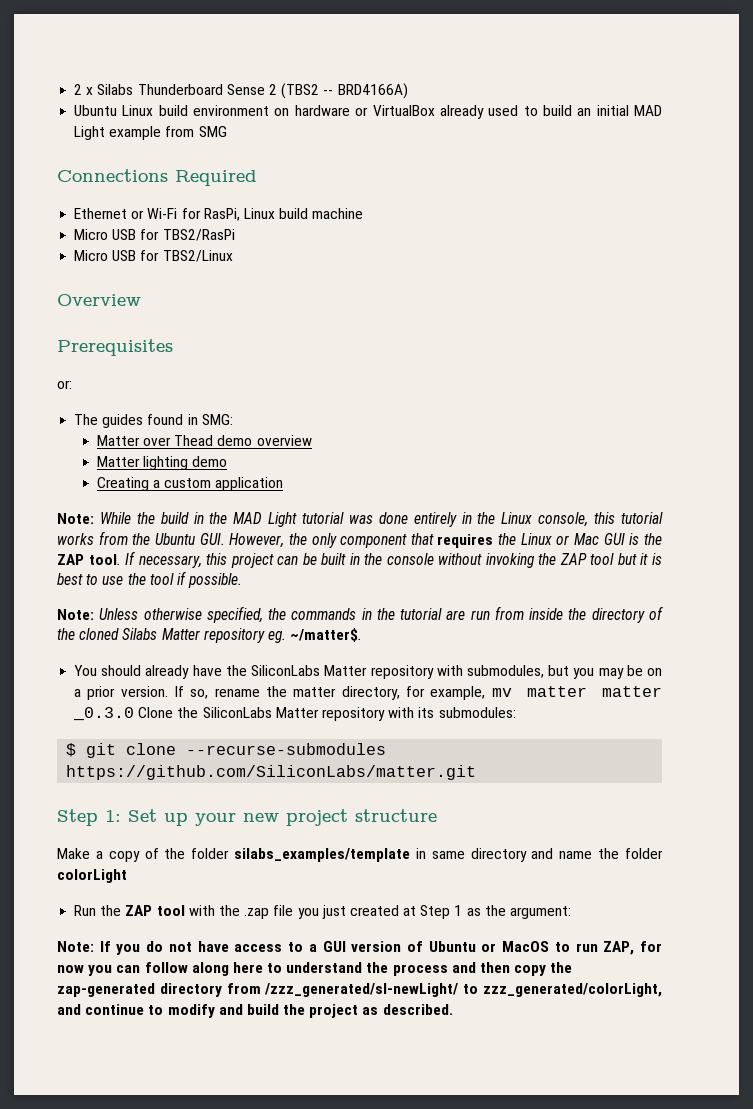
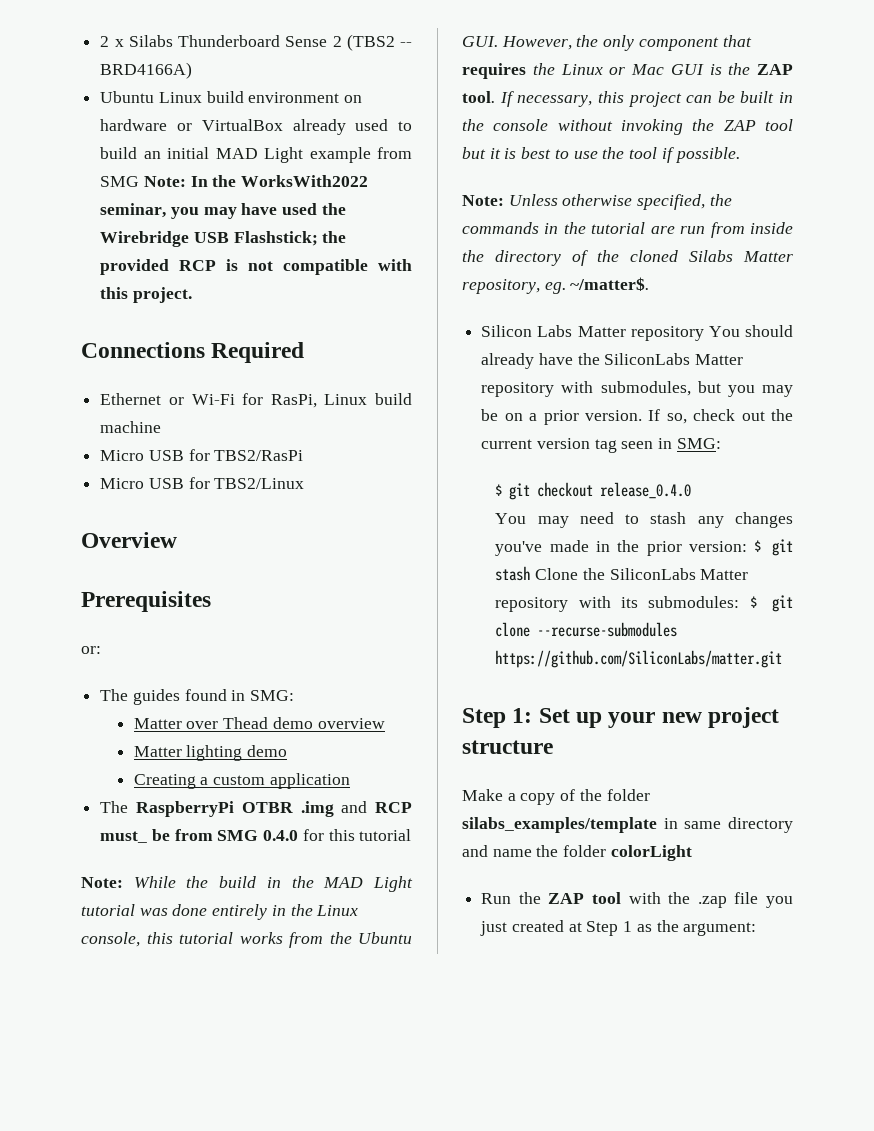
(227, 131) none -> [143,175,369,187] [100,203,346,219] [100,231,347,247] [100,259,412,275] [100,287,192,303] Note: In the WorksWith2022 seminar, you may have used the Wirebridge USB Flashstick; the provided RCP is not compatible with this project.
(284, 484) none -> [100,801,412,817] [100,829,412,843] // The RaspberryPi OTBR .img and RCP must_ be from SMG 0.4.0 for this tutorial
[203,628,265,643] repository -> [462,279,540,294] repository,
(363, 635) none -> [481,325,704,341] Silicon Labs Matter repository
[214,686,663,700] [73,707,135,721] rename the matter directory, for example, mv matter matter _0.3.0 -> [693,409,793,421] [481,438,721,453] [495,482,692,500] [495,512,793,528] [495,539,793,556] [495,566,531,581] check out the current version tag seen in SMG: // $ git checkout release_0.4.0 // You may need to stash any changes you've made in the prior version: $ git stash
(516, 712) // -> (740, 602) none
[57,941,662,955] [57,962,573,976] [57,983,662,997] [57,1004,453,1018] // Note: If you do not have access to a GUI version of Ubuntu or MacOS to run ZAP, for now you can follow along here to understand the process and then copy the zap-generated directory from /zzz_generated/sl-newLight/ to zzz_generated/colorLight, and continue to modify and build the project as described. -> (757, 929) none

